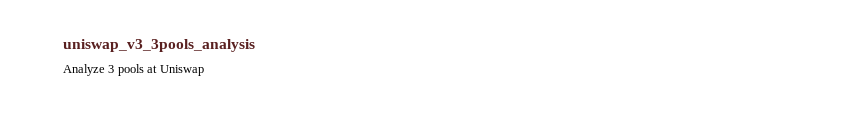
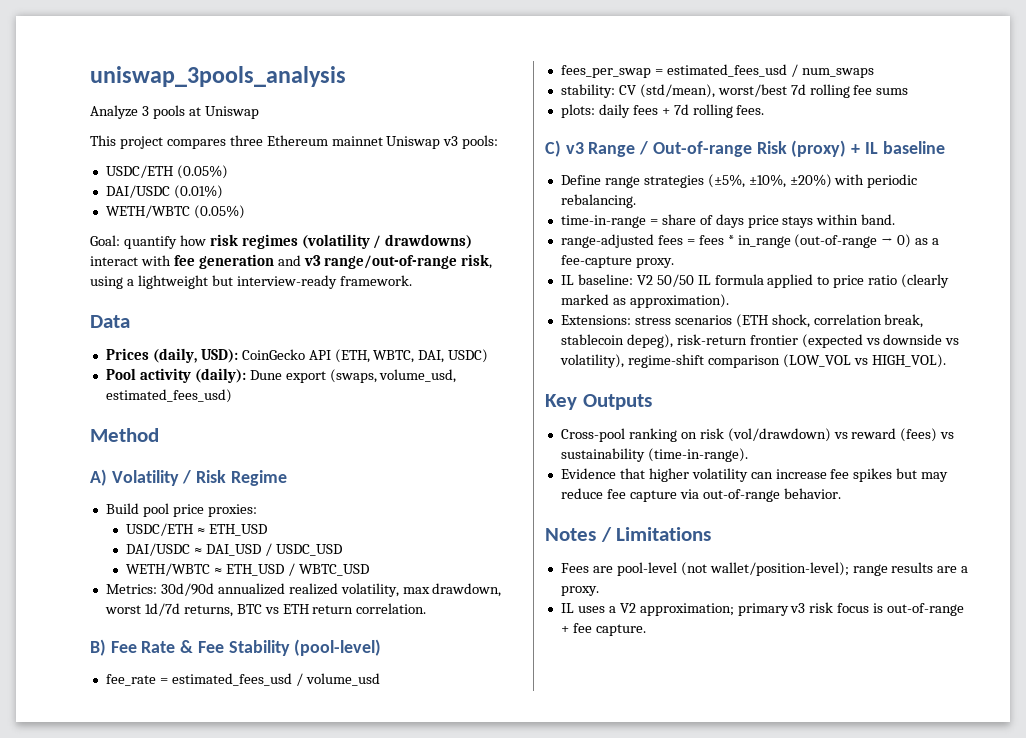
[63,39,255,52] uniswap_v3_3pools_analysis -> [90,66,346,87] uniswap_3pools_analysis
(204, 70) none -> [90,135,499,149] [105,165,228,179] [105,185,223,199] [105,205,245,219] [90,234,473,249] [90,254,493,269] [90,275,412,289] [90,315,130,328] [105,348,489,363] [105,368,457,383] [105,389,232,403] [90,428,159,442] [90,469,287,486] [105,503,257,517] [126,523,268,536] [126,543,342,556] [126,563,369,576] [105,583,502,597] [104,603,427,617] [90,639,382,656] [105,673,380,686] [560,64,874,78] [560,84,909,98] [560,104,765,118] [545,140,945,157] [560,174,918,188] [560,194,636,208] [560,214,896,228] [560,234,940,248] [560,255,674,268] [560,274,950,288] [560,294,729,308] [560,314,924,328] [560,334,960,348] [559,354,946,368] [545,394,652,410] [560,428,955,442] [560,448,748,462] [560,468,949,482] [560,488,841,502] [545,527,712,542] [560,562,969,576] [560,586,599,596] [560,602,965,616] [560,623,646,636] // This project compares three Ethereum mainnet Uniswap v3 pools: // USDC/ETH (0.05%) // DAI/USDC (0.01%) // WETH/WBTC (0.05%) // Goal: quantify how risk regimes (volatility / drawdowns) interact with fee generation and v3 range/out-of-range risk, using a lightweight but interview-ready framework. // Data // Prices (daily, USD): CoinGecko API (ETH, WBTC, DAI, USDC) // Pool activity (daily): Dune export (swaps, volume_usd, estimated_fees_usd) // Method // A) Volatility / Risk Regime // Build pool price proxies: // USDC/ETH ≈ ETH_USD // DAI/USDC ≈ DAI_USD / USDC_USD // WETH/WBTC ≈ ETH_USD / WBTC_USD // Metrics: 30d/90d annualized realized volatility, max drawdown, worst 1d/7d returns, BTC vs ETH return correlation. // B) Fee Rate & Fee Stability (pool-level) // fee_rate = estimated_fees_usd / volume_usd // fees_per_swap = estimated_fees_usd / num_swaps // stability: CV (std/mean), worst/best 7d rolling fee sums // plots: daily fees + 7d rolling fees. // C) v3 Range / Out-of-range Risk (proxy) + IL baseline // Define range strategies (±5%, ±10%, ±20%) with periodic rebalancing. // time-in-range = share of days price stays within band. // range-adjusted fees = fees * in_range (out-of-range → 0) as a fee-capture proxy. // IL baseline: V2 50/50 IL formula applied to price ratio (clearly marked as approximation). // Extensions: stress scenarios (ETH shock, correlation break, stablecoin depeg), risk-return frontier (expected vs downside vs volatility), regime-shift comparison (LOW_VOL vs HIGH_VOL). // Key Outputs // Cross-pool ranking on risk (vol/drawdown) vs reward (fees) vs sustainability (time-in-range). // Evidence that higher volatility can increase fee spikes but may reduce fee capture via out-of-range behavior. // Notes / Limitations // Fees are pool-level (not wallet/position-level); range results are a proxy. // IL uses a V2 approximation; primary v3 risk focus is out-of-range + fee capture.

